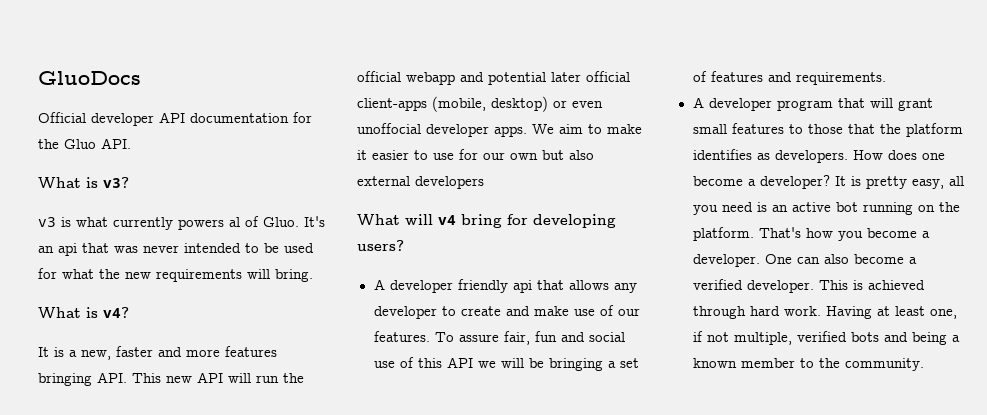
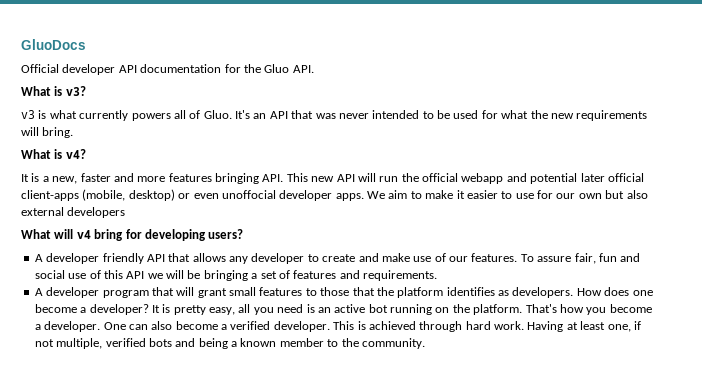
[229,217,240,227] al -> [173,110,186,119] all
[58,243,77,256] api -> [269,111,288,119] API
[512,280,532,293] api -> [146,254,165,262] API

